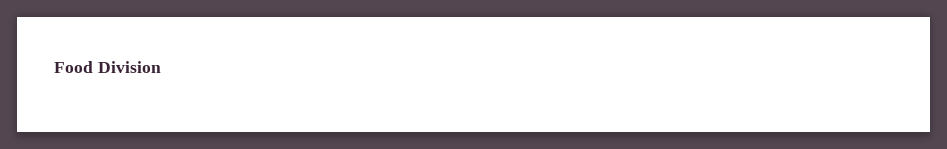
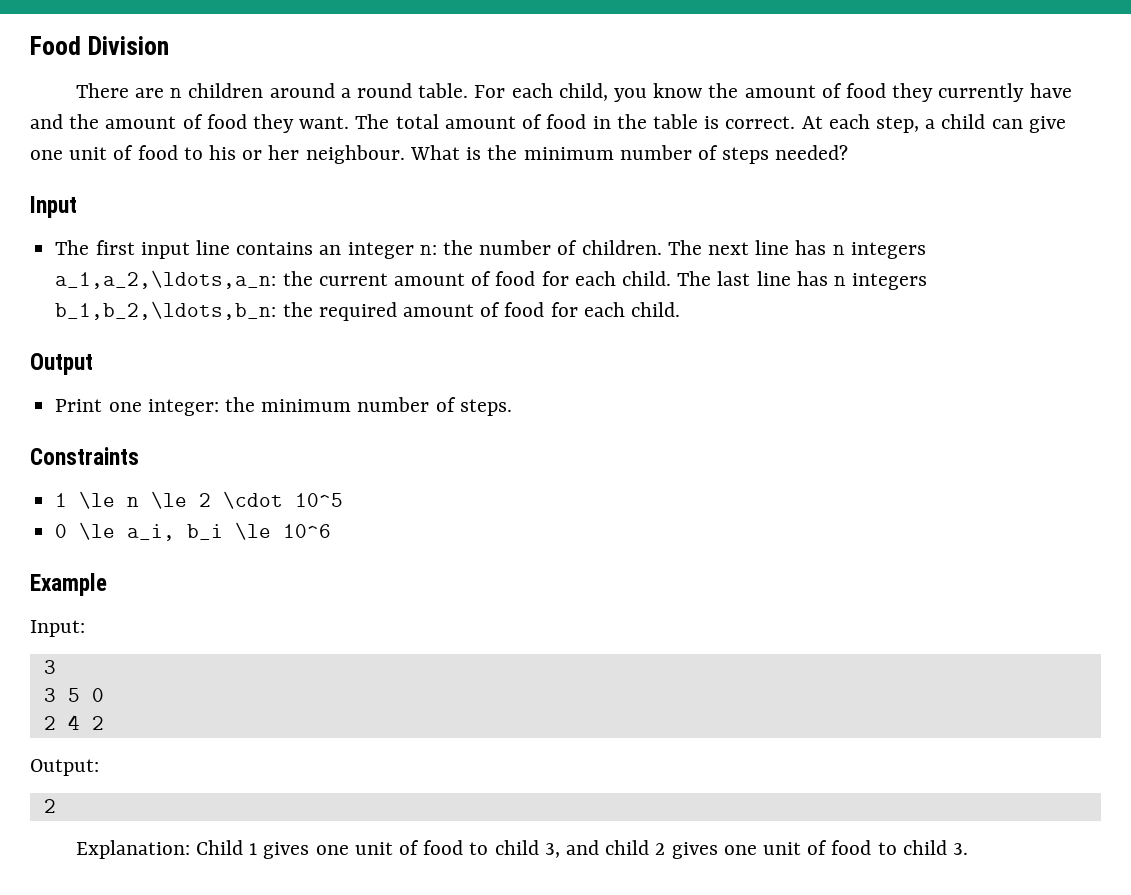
(161, 67) none -> [75,83,1072,102] [30,114,1066,133] [30,145,849,164] [30,196,77,218] [55,240,926,259] [55,270,928,290] [55,301,680,321] [30,353,93,375] [55,397,512,416] [30,447,139,465] [55,491,344,509] [55,522,332,541] [30,573,107,596] [30,620,85,637] [43,660,56,674] [43,688,104,702] [43,715,104,730] [30,759,99,776] [43,799,56,813] [75,840,969,859] // There are n children around a round table. For each child, you know the amount of food they currently have and the amount of food they want. The total amount of food in the table is correct. At each step, a child can give one unit of food to his or her neighbour. What is the minimum number of steps needed? // Input // The first input line contains an integer n: the number of children. The next line has n integers a_1,a_2,\ldots,a_n: the current amount of food for each child. The last line has n integers b_1,b_2,\ldots,b_n: the required amount of food for each child. // Output // Print one integer: the minimum number of steps. // Constraints // 1 \le n \le 2 \cdot 10^5 // 0 \le a_i, b_i \le 10^6 // Example // Input: // 3 // 3 5 0 // 2 4 2 // Output: // 2 // Explanation: Child 1 gives one unit of food to child 3, and child 2 gives one unit of food to child 3.

